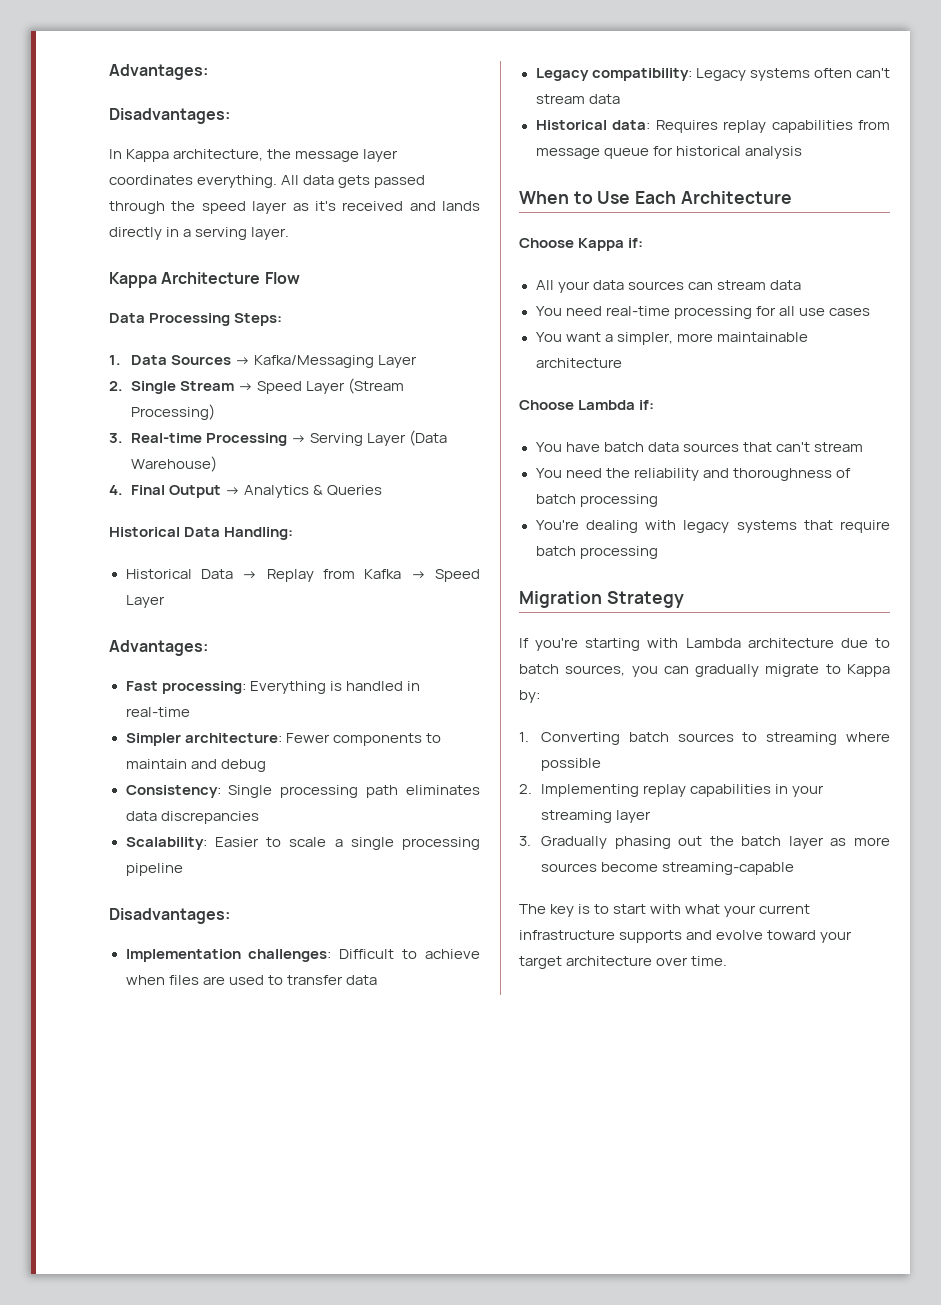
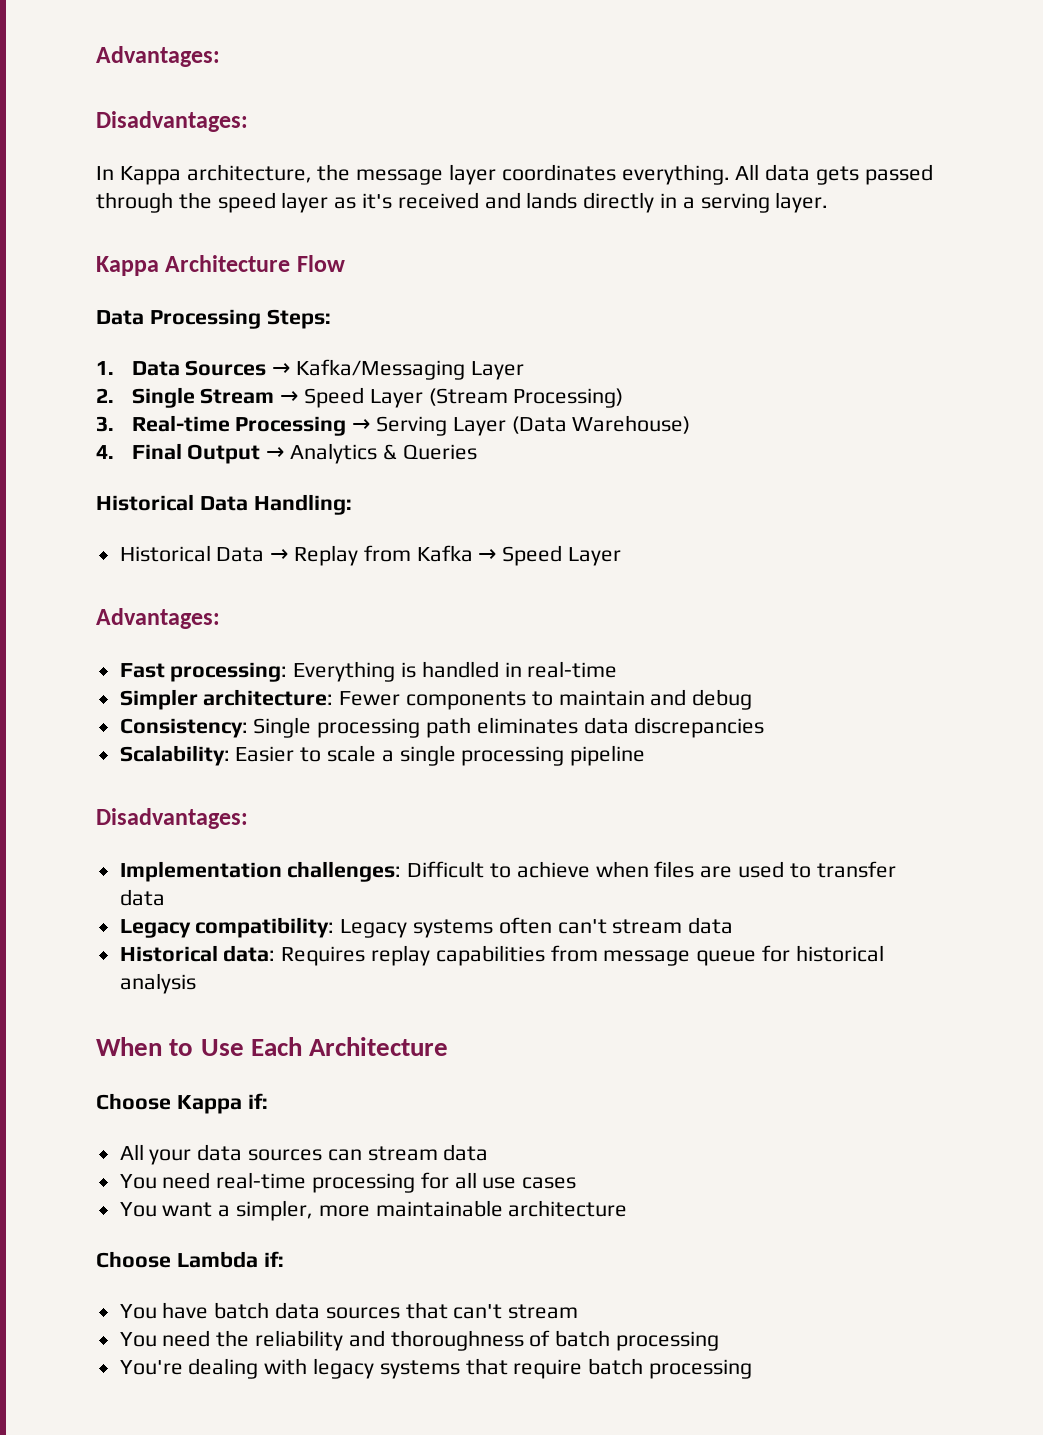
[519,591,684,608] [519,638,890,651] [519,664,890,677] [519,690,540,703] [519,732,890,745] [540,758,601,771] [519,784,825,797] [540,810,652,823] [519,836,891,849] [540,862,795,875] [519,904,811,917] [519,930,853,943] [519,956,728,969] // Migration Strategy // If you're starting with Lambda architecture due to batch sources, you can gradually migrate to Kappa by: // 1. Converting batch sources to streaming where possible // 2. Implementing replay capabilities in your streaming layer // 3. Gradually phasing out the batch layer as more sources become streaming-capable // The key is to start with what your current infrastructure supports and evolve toward your target architecture over time. -> (753, 1369) none

